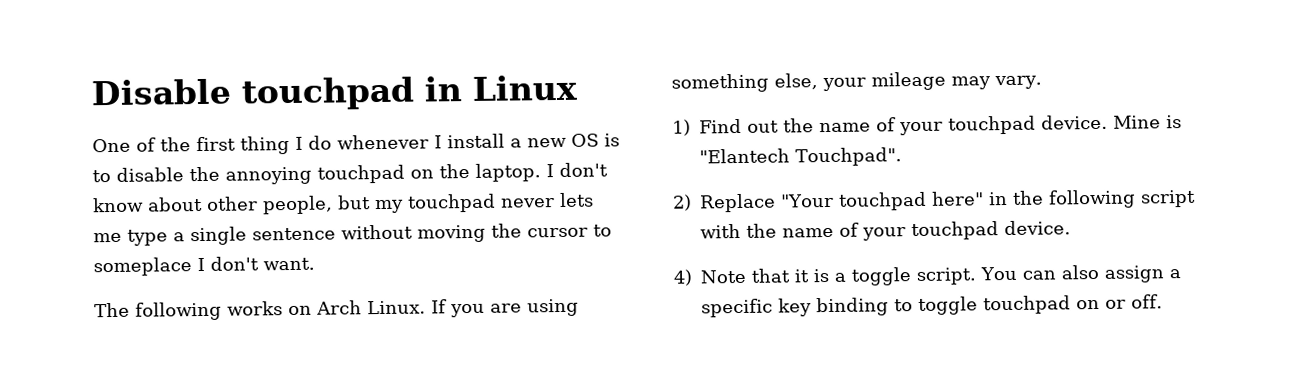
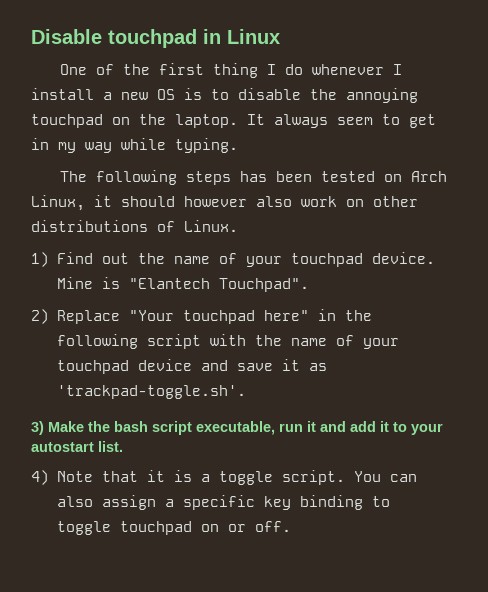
[546,162,608,178] [93,192,594,215] [93,223,612,246] [93,256,315,277] [94,298,579,321] [671,71,1042,93] I don't know about other people, but my touchpad never lets me type a single sentence without moving the cursor to someplace I don't want. // The following works on Arch Linux. If you are using something else, your mileage may vary. -> [247,114,436,128] [31,138,238,153] [59,170,447,185] [31,195,418,211] [31,220,238,232] It always seem to get in my way while typing. // The following steps has been tested on Arch Linux, it should however also work on other distributions of Linux.
[1004,220,1071,236] device. -> [138,359,328,371] [57,385,247,399] [31,421,443,435] [31,441,123,452] device and save it as 'trackpad-toggle.sh'. // 3) Make the bash script executable, run it and add it to your autostart list.

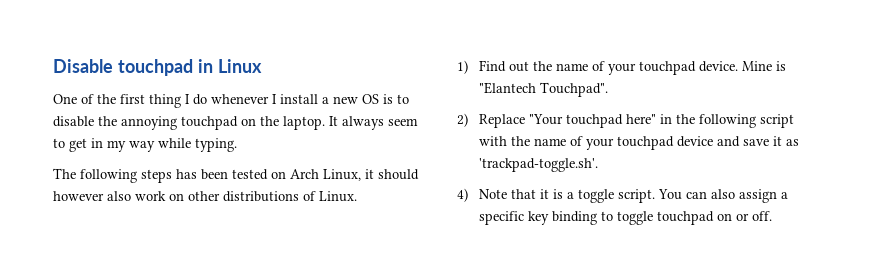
[31,421,443,435] [31,441,123,452] // 3) Make the bash script executable, run it and add it to your autostart list. -> (598, 165) none

